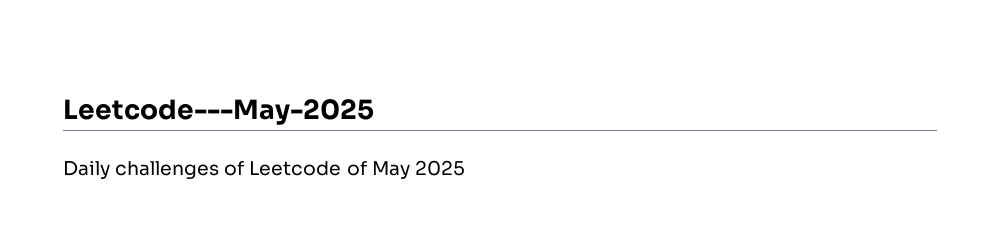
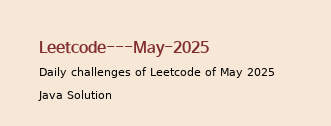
(465, 168) none -> [38,90,112,101] // Java Solution

